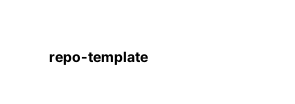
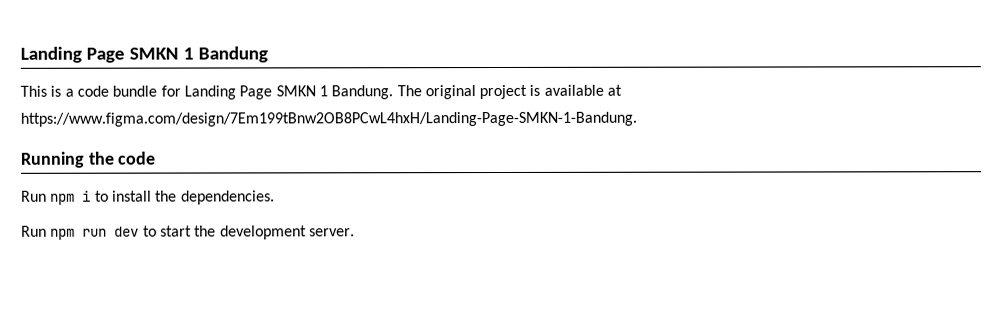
[49,51,148,65] repo-template -> [20,46,268,63] [20,84,623,100] [20,111,637,127] [20,151,157,168] [21,190,275,205] [21,225,355,240] Landing Page SMKN 1 Bandung // This is a code bundle for Landing Page SMKN 1 Bandung. The original project is available at https://www.figma.com/design/7Em199tBnw2OB8PCwL4hxH/Landing-Page-SMKN-1-Bandung. // Running the code // Run npm i to install the dependencies. // Run npm run dev to start the development server.

